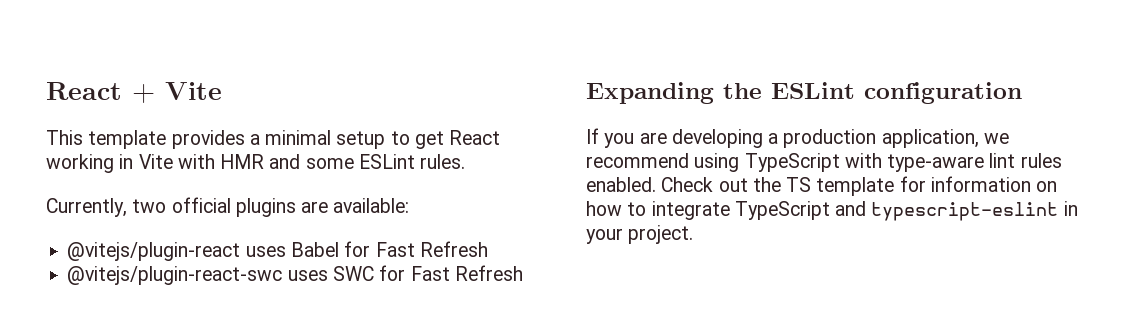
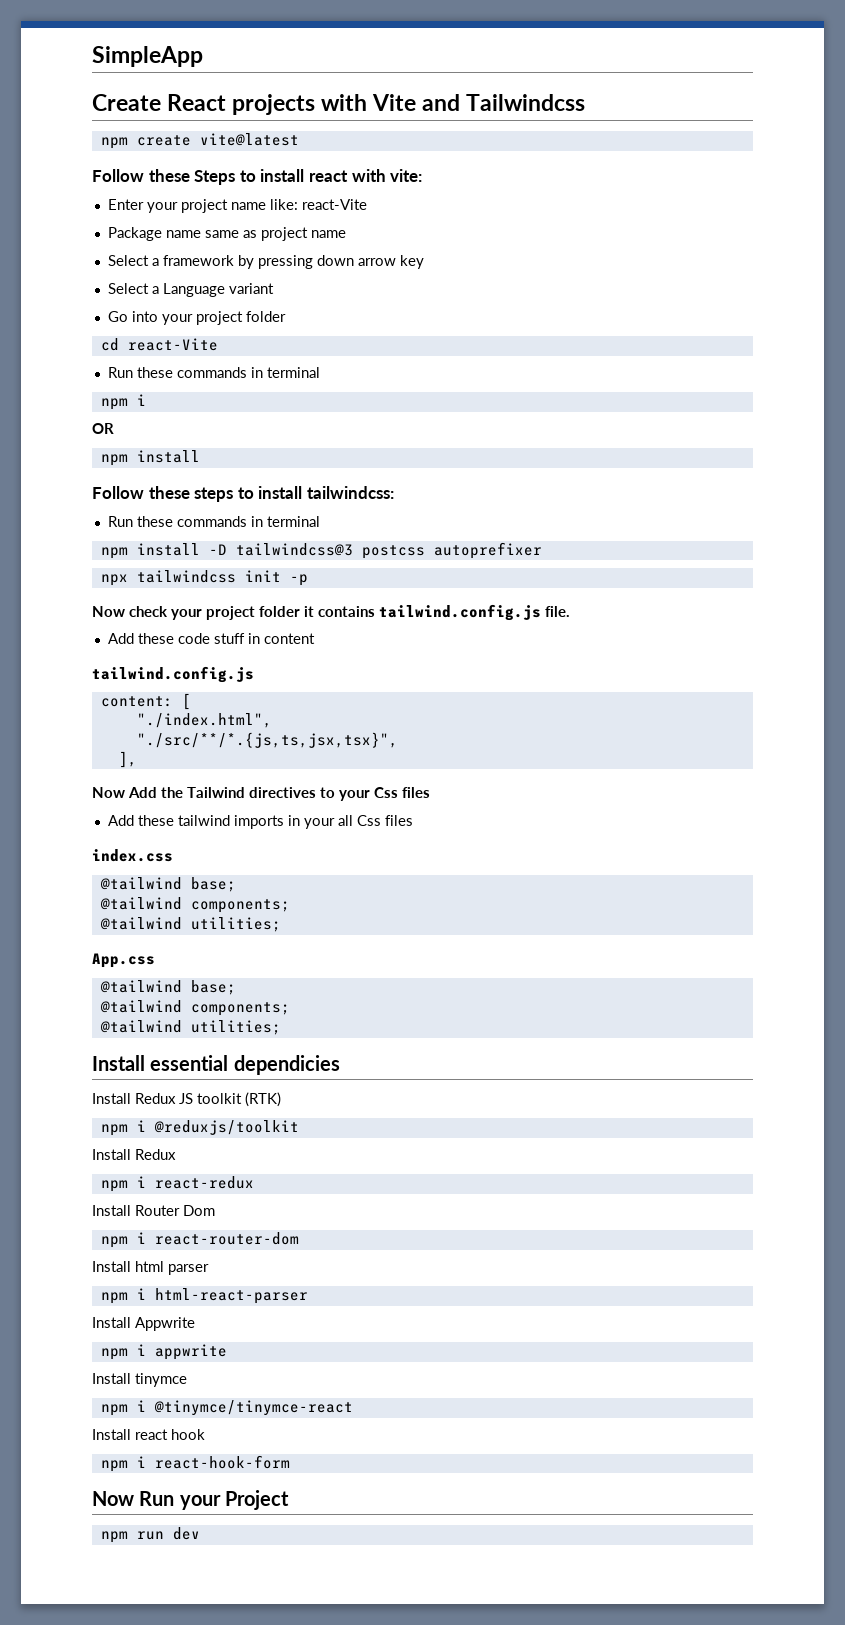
[46,82,222,103] [46,130,501,149] [46,154,466,173] [46,197,410,217] [67,241,488,261] [67,265,523,285] [586,82,1022,104] [586,128,1009,148] [586,153,1062,172] [586,176,1058,196] [586,201,1078,221] [586,225,694,244] React + Vite // This template provides a minimal setup to get React working in Vite with HMR and some ESLint rules. // Currently, two official plugins are available: // @vitejs/plugin-react uses Babel for Fast Refresh // @vitejs/plugin-react-swc uses SWC for Fast Refresh // Expanding the ESLint configuration // If you are developing a production application, we recommend using TypeScript with type-aware lint rules enabled. Check out the TS template for information on how to integrate TypeScript and typescript-eslint in your project. -> [92,46,203,67] [92,94,586,115] [100,133,299,149] [92,169,423,185] [107,199,367,213] [107,227,346,241] [107,255,424,269] [107,283,274,297] [107,311,286,325] [100,338,218,351] [107,367,320,378] [100,394,146,410] [92,423,114,434] [100,450,200,466] [92,486,394,502] [107,516,320,527] [100,542,542,559] [100,570,308,586] [92,604,570,621] [107,633,315,644] [92,666,254,683] [100,693,191,710] [136,713,272,728] [136,732,398,748] [118,751,137,768] [92,787,430,801] [107,815,413,829] [92,849,173,862] [99,877,236,892] [99,897,290,913] [99,917,281,932] [92,953,155,968] [99,980,236,995] [99,1000,290,1016] [99,1020,281,1035] [92,1055,340,1075] [92,1092,281,1107] [100,1120,299,1136] [92,1149,176,1160] [100,1176,254,1192] [92,1205,215,1216] [100,1232,299,1248] [92,1261,209,1275] [100,1288,308,1304] [92,1317,195,1331] [100,1344,227,1360] [92,1373,187,1387] [100,1400,353,1416] [92,1429,205,1440] [100,1455,290,1472] [92,1490,289,1510] [100,1527,200,1543] SimpleApp // Create React projects with Vite and Tailwindcss // npm create vite@latest // Follow these Steps to install react with vite: // Enter your project name like: react-Vite // Package name same as project name // Select a framework by pressing down arrow key // Select a Language variant // Go into your project folder // cd react-Vite // Run these commands in terminal // npm i // OR // npm install // Follow these steps to install tailwindcss: // Run these commands in terminal // npm install -D tailwindcss@3 postcss autoprefixer // npx tailwindcss init -p // Now check your project folder it contains tailwind.config.js file. // Add these code stuff in content // tailwind.config.js // content: [ // "./index.html", // "./src/**/*.{js,ts,jsx,tsx}", // ], // Now Add the Tailwind directives to your Css files // Add these tailwind imports in your all Css files // index.css // @tailwind base; // @tailwind components; // @tailwind utilities; // App.css // @tailwind base; // @tailwind components; // @tailwind utilities; // Install essential dependicies // Install Redux JS toolkit (RTK) // npm i @reduxjs/toolkit // Install Redux // npm i react-redux // Install Router Dom // npm i react-router-dom // Install html parser // npm i html-react-parser // Install Appwrite // npm i appwrite // Install tinymce // npm i @tinymce/tinymce-react // Install react hook // npm i react-hook-form // Now Run your Project // npm run dev

